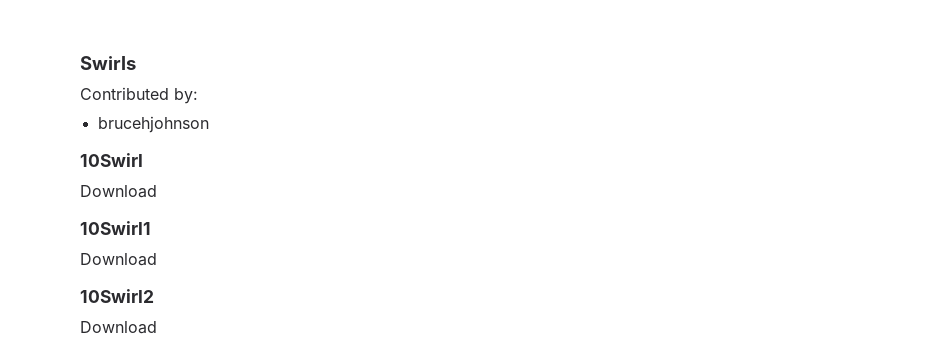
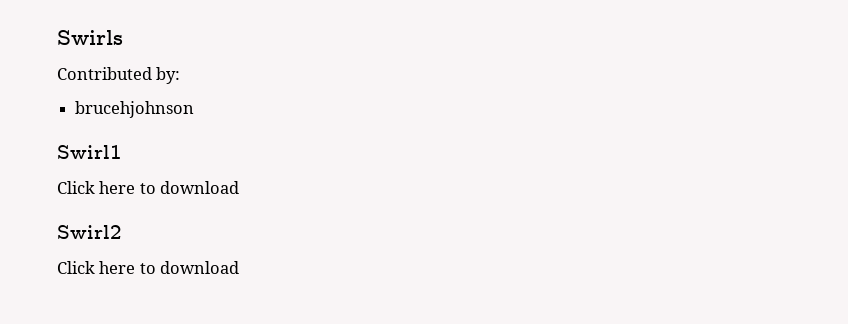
[80,153,143,167] [80,185,157,198] [80,221,151,235] [80,253,157,266] [80,289,154,303] [80,321,157,334] 10Swirl // Download // 10Swirl1 // Download // 10Swirl2 // Download -> [57,145,122,159] [57,181,240,194] [57,225,122,239] [57,261,240,274] Swirl1 // Click here to download // Swirl2 // Click here to download

